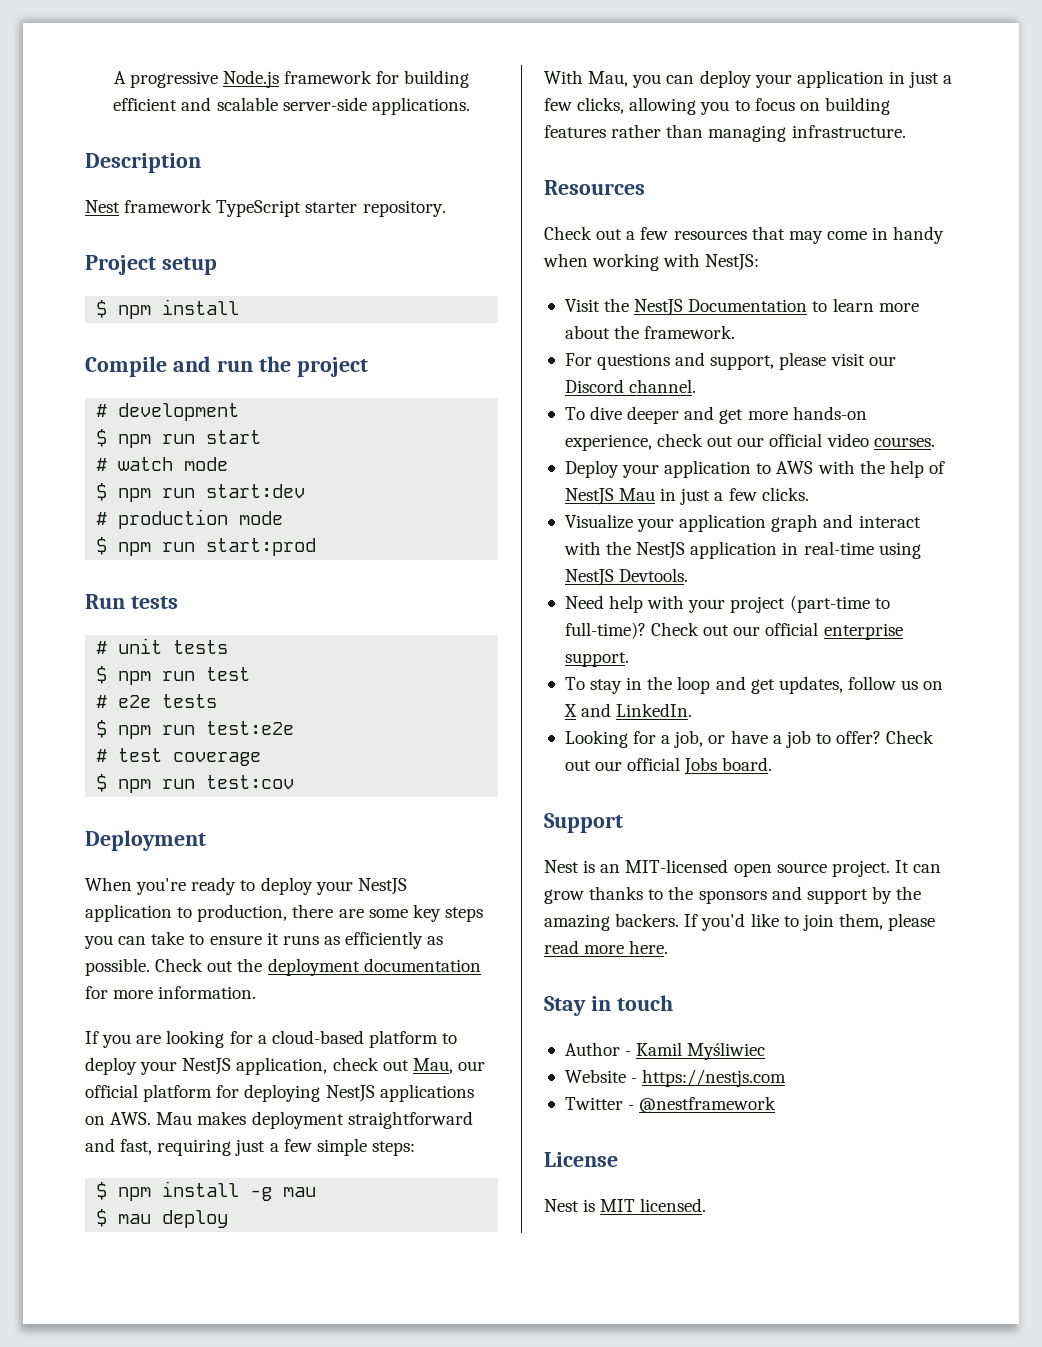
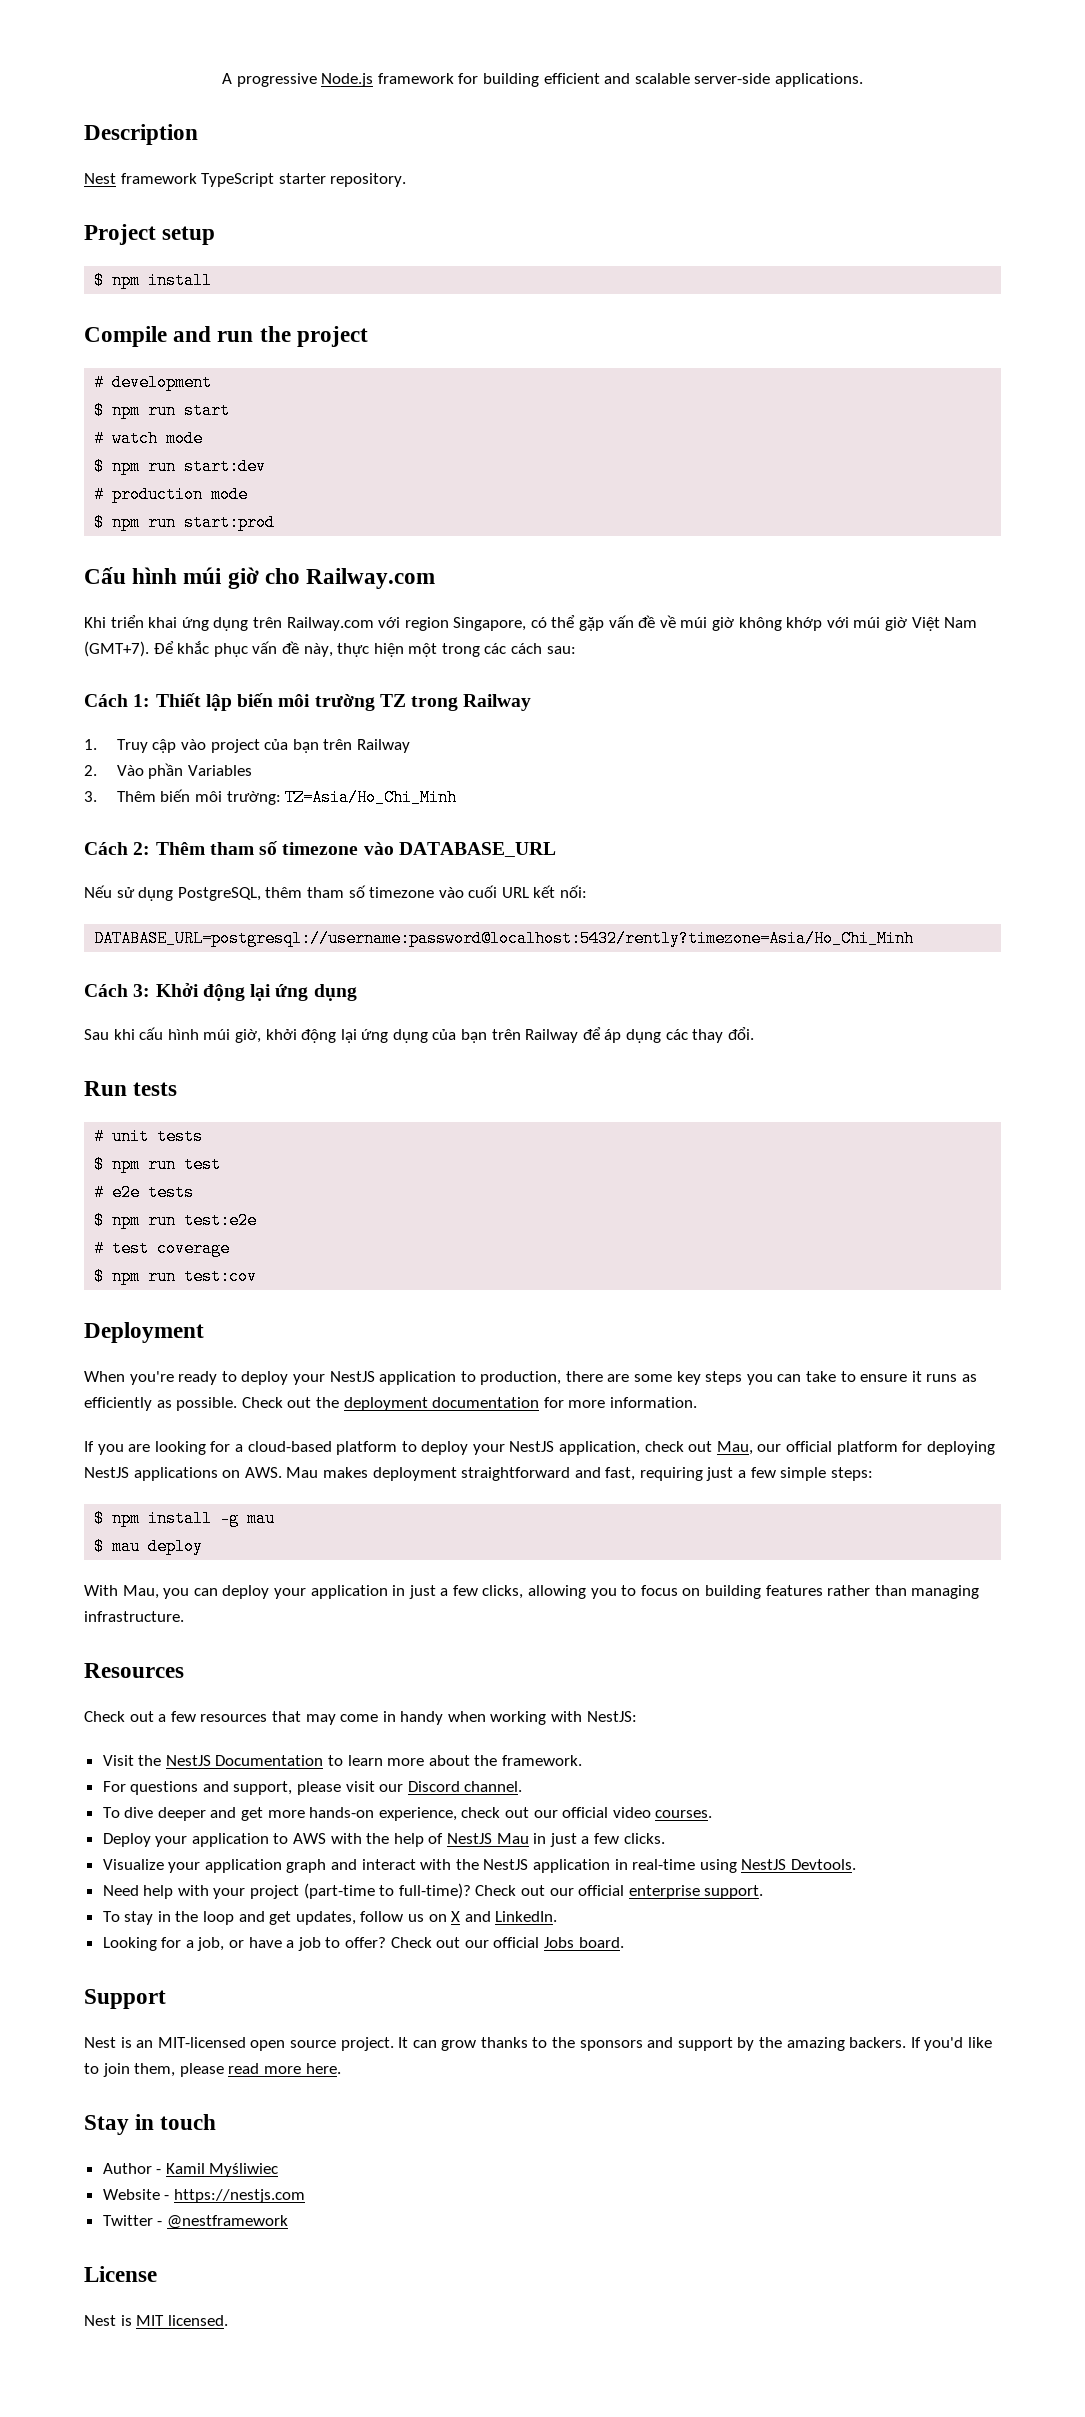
(317, 547) none -> [84,567,436,589] [84,615,978,631] [84,641,576,657] [84,693,532,711] [84,739,410,753] [84,763,253,779] [84,789,458,806] [84,841,556,857] [84,885,588,901] [94,930,915,947] [84,983,357,1001] [84,1027,754,1043] // Cấu hình múi giờ cho Railway.com // Khi triển khai ứng dụng trên Railway.com với region Singapore, có thể gặp vấn đề về múi giờ không khớp với múi giờ Việt Nam (GMT+7). Để khắc phục vấn đề này, thực hiện một trong các cách sau: // Cách 1: Thiết lập biến môi trường TZ trong Railway // 1. Truy cập vào project của bạn trên Railway // 2. Vào phần Variables // 3. Thêm biến môi trường: TZ=Asia/Ho_Chi_Minh // Cách 2: Thêm tham số timezone vào DATABASE_URL // Nếu sử dụng PostgreSQL, thêm tham số timezone vào cuối URL kết nối: // DATABASE_URL=postgresql://username:password@localhost:5432/rently?timezone=Asia/Ho_Chi_Minh // Cách 3: Khởi động lại ứng dụng // Sau khi cấu hình múi giờ, khởi động lại ứng dụng của bạn trên Railway để áp dụng các thay đổi.

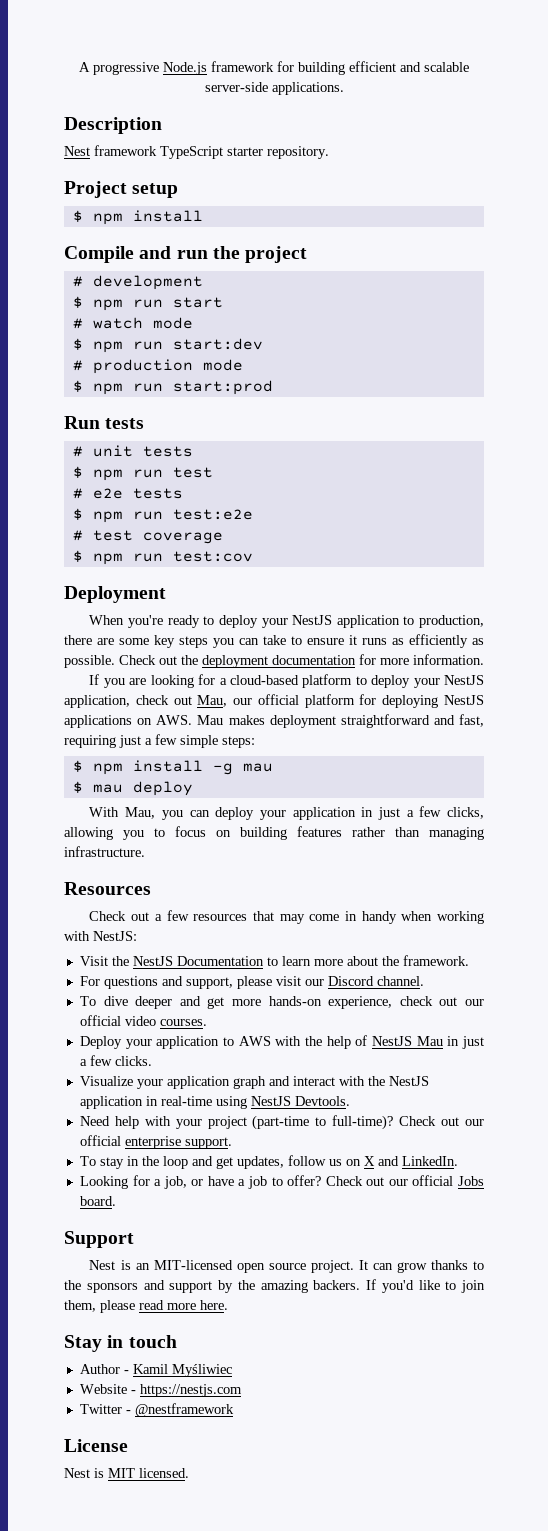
[84,567,436,589] [84,615,978,631] [84,641,576,657] [84,693,532,711] [84,739,410,753] [84,763,253,779] [84,789,458,806] [84,841,556,857] [84,885,588,901] [94,930,915,947] [84,983,357,1001] [84,1027,754,1043] // Cấu hình múi giờ cho Railway.com // Khi triển khai ứng dụng trên Railway.com với region Singapore, có thể gặp vấn đề về múi giờ không khớp với múi giờ Việt Nam (GMT+7). Để khắc phục vấn đề này, thực hiện một trong các cách sau: // Cách 1: Thiết lập biến môi trường TZ trong Railway // 1. Truy cập vào project của bạn trên Railway // 2. Vào phần Variables // 3. Thêm biến môi trường: TZ=Asia/Ho_Chi_Minh // Cách 2: Thêm tham số timezone vào DATABASE_URL // Nếu sử dụng PostgreSQL, thêm tham số timezone vào cuối URL kết nối: // DATABASE_URL=postgresql://username:password@localhost:5432/rently?timezone=Asia/Ho_Chi_Minh // Cách 3: Khởi động lại ứng dụng // Sau khi cấu hình múi giờ, khởi động lại ứng dụng của bạn trên Railway để áp dụng các thay đổi. -> (273, 387) none

